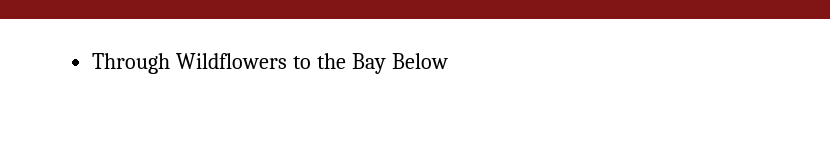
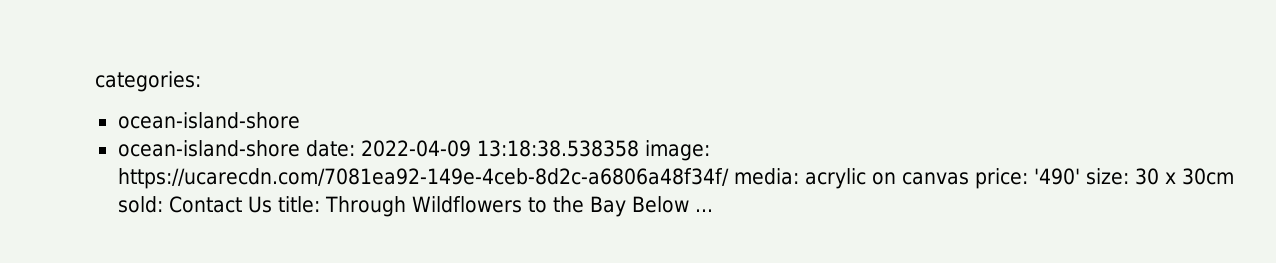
(92, 63) none -> [95,71,201,92] [117,112,300,129] [117,140,710,161] [117,168,1234,189] [117,196,320,213] categories: // ocean-island-shore // ocean-island-shore date: 2022-04-09 13:18:38.538358 image: https://ucarecdn.com/7081ea92-149e-4ceb-8d2c-a6806a48f34f/ media: acrylic on canvas price: '490' size: 30 x 30cm sold: Contact Us title:
(448, 61) none -> [694,209,713,212] ...

